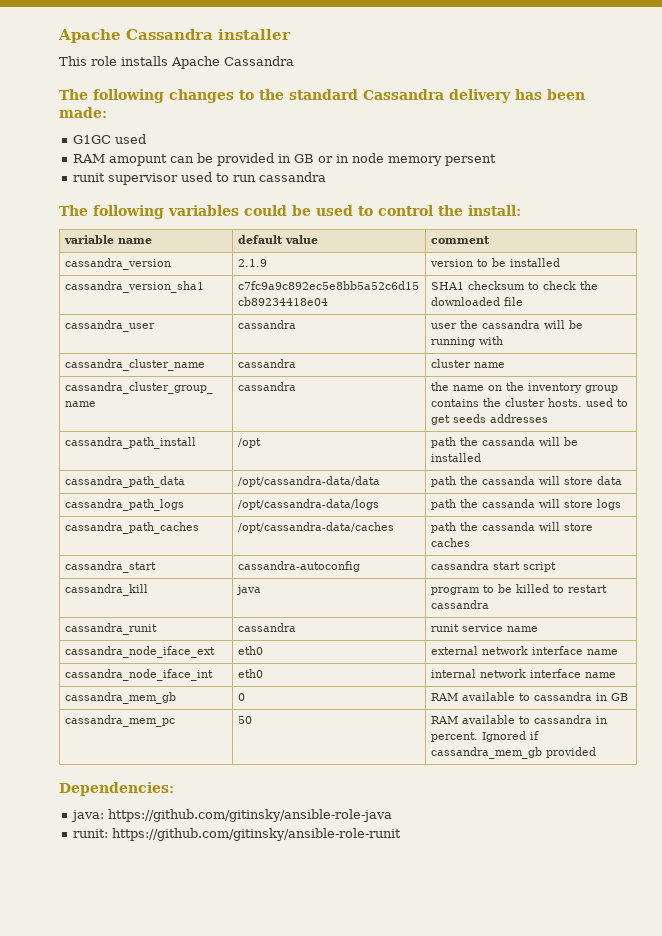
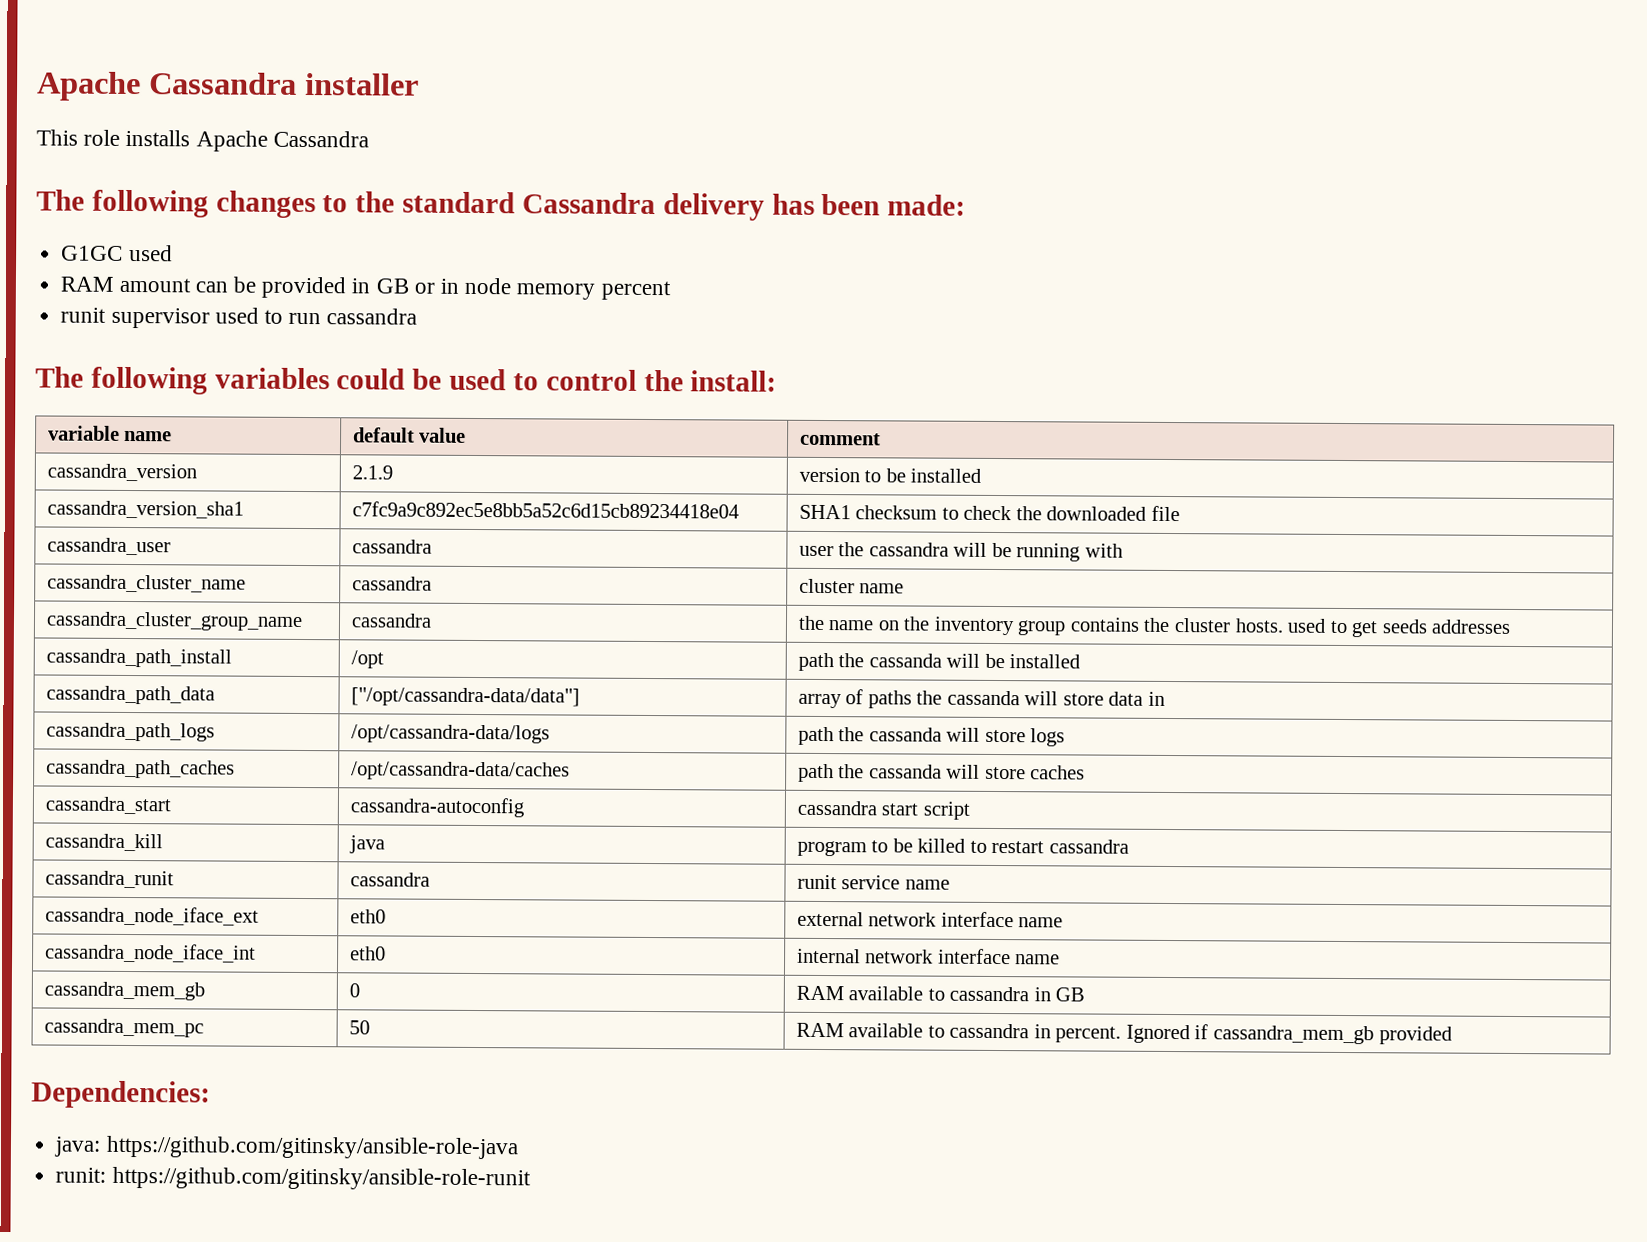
[108,154,167,166] amopunt -> [118,277,191,293] amount
[444,154,496,166] persent -> [600,280,671,301] percent
[238,476,381,487] [431,476,457,487] /opt/cassandra-data/data | path -> [350,687,580,707] [797,689,912,709] ["/opt/cassandra-data/data"] | array of paths
(623, 480) none -> [1148,691,1166,706] in

